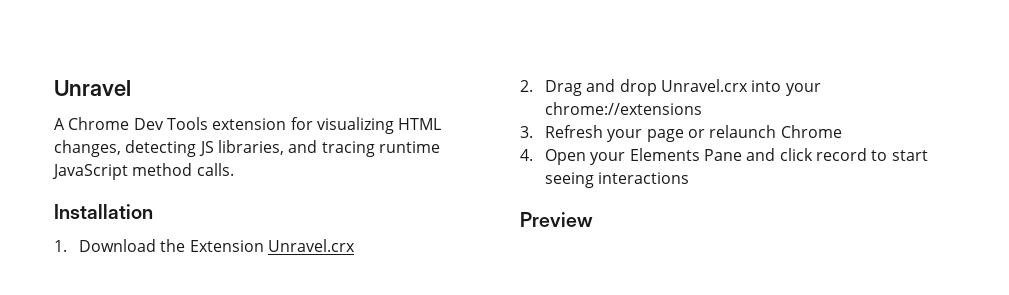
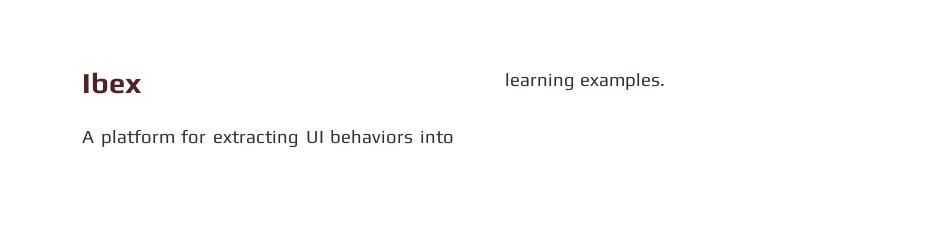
[54,80,131,96] Unravel -> [82,72,142,94] Ibex
[68,117,442,134] [54,140,440,157] [52,163,234,180] [54,204,153,219] [54,239,355,252] [520,79,821,96] [544,102,702,115] [520,125,842,142] [520,148,928,165] [544,172,690,188] [520,212,593,227] Chrome Dev Tools extension for visualizing HTML changes, detecting JS libraries, and tracing runtime JavaScript method calls. // Installation // 1. Download the Extension Unravel.crx // 2. Drag and drop Unravel.crx into your chrome://extensions // 3. Refresh your page or relaunch Chrome // 4. Open your Elements Pane and click record to start seeing interactions // Preview -> [100,129,454,148] [505,73,665,91] platform for extracting UI behaviors into learning examples.

